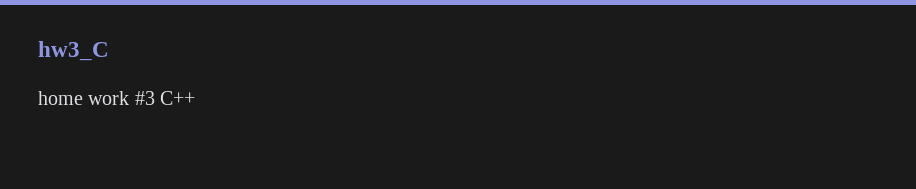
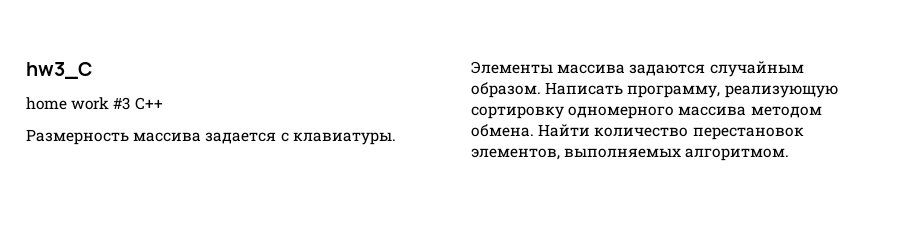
(196, 98) none -> [26,129,396,145] [471,61,804,77] [471,82,838,98] [471,106,822,119] [471,124,804,140] [471,148,790,161] // Размерность массива задается с клавиатуры. Элементы массива задаются случайным образом. Написать программу, реализующую сортировку одномерного массива методом обмена. Найти количество перестановок элементов, выполняемых алгоритмом.

